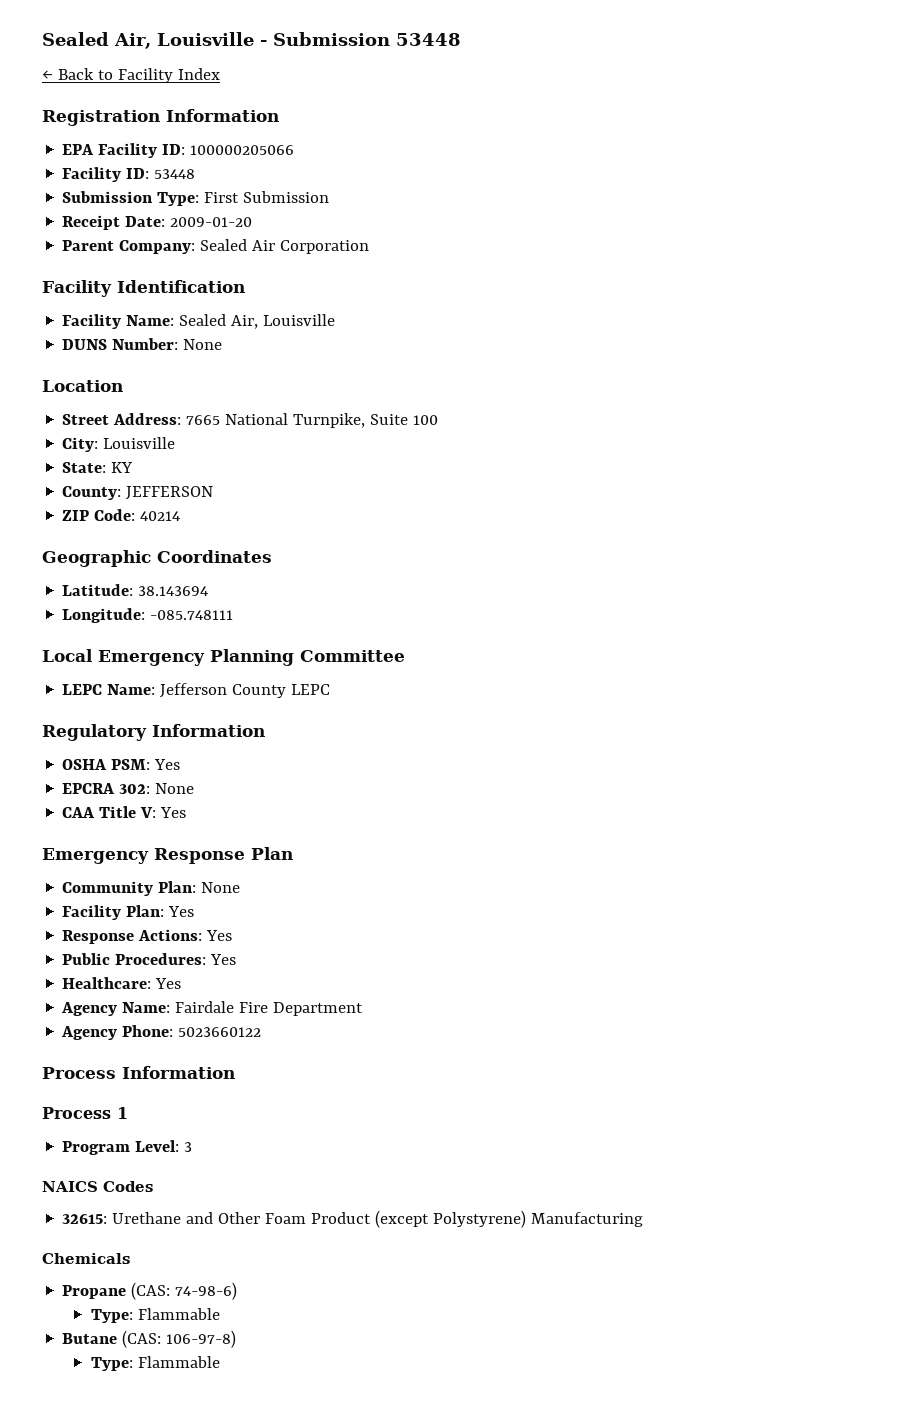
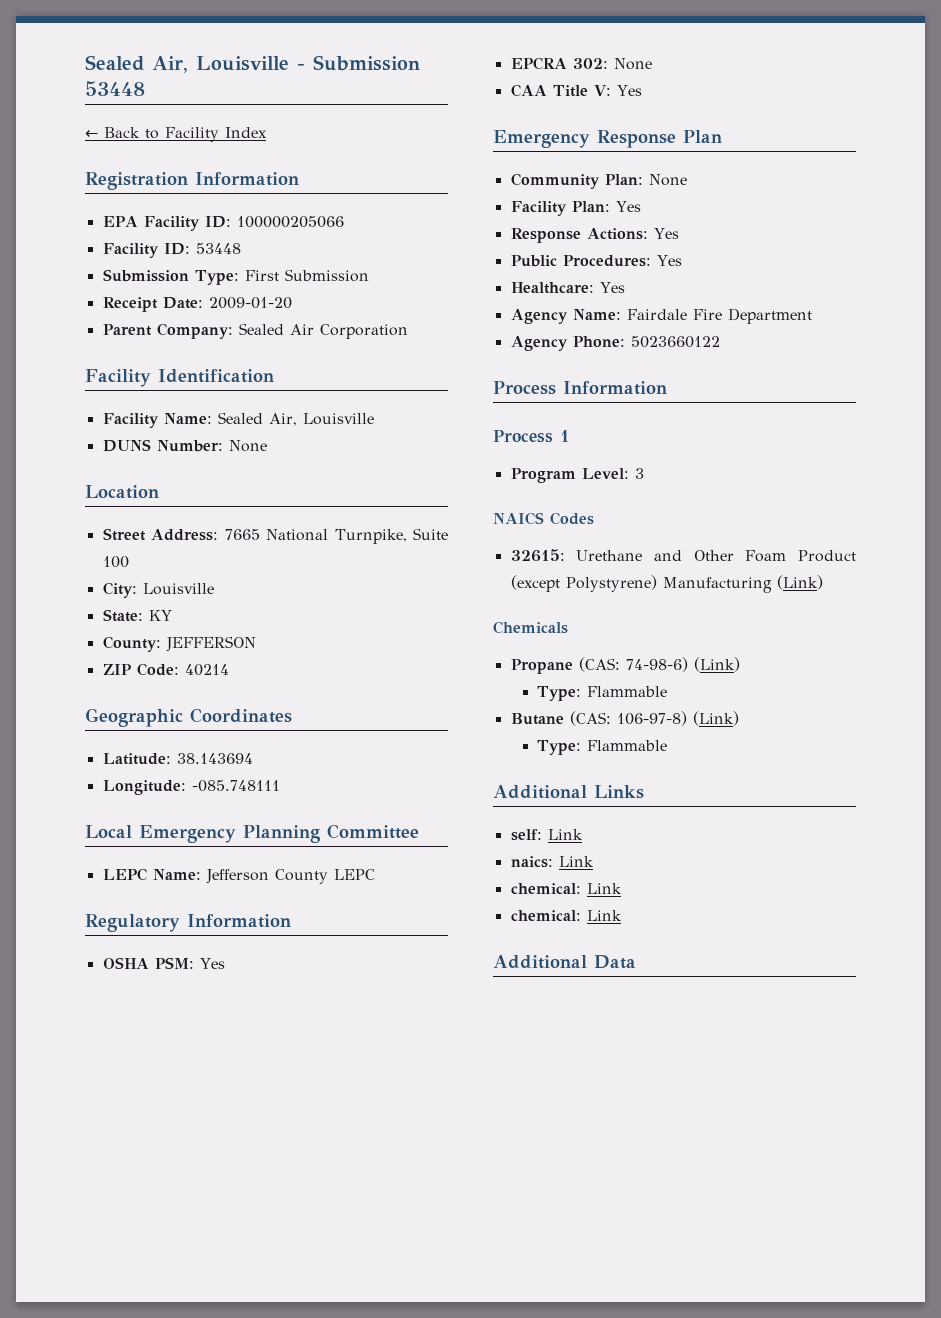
(644, 1219) none -> [776,575,823,590] (Link)
(238, 1291) none -> [693,657,740,672] (Link)
[90,1356,220,1371] // Type: Flammable -> [692,711,739,726] [537,740,668,755] [493,785,644,799] [510,829,583,841] [510,856,594,868] [510,883,622,894] [510,910,622,921] [493,955,636,969] (Link) // Type: Flammable // Additional Links // self: Link // naics: Link // chemical: Link // chemical: Link // Additional Data

